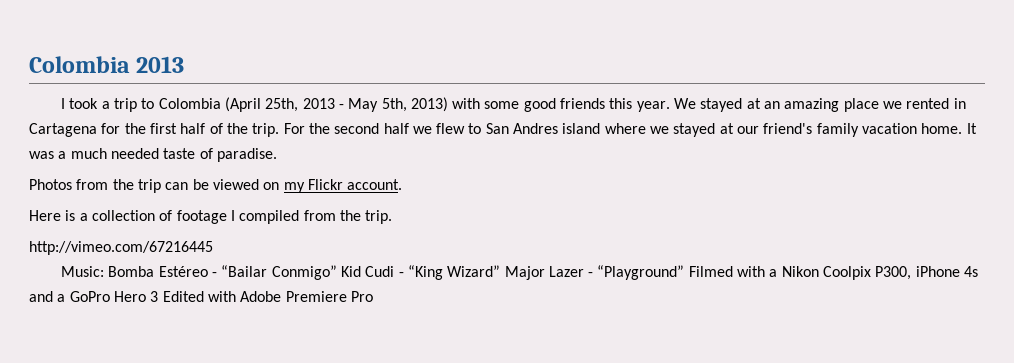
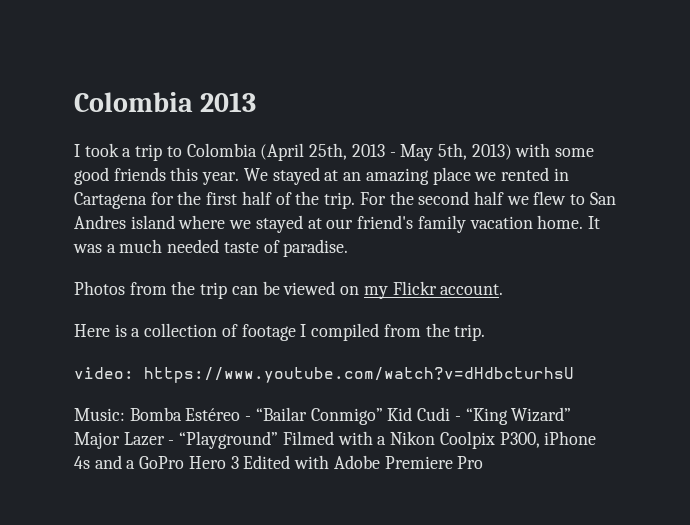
[29,241,213,255] http://vimeo.com/67216445 -> [74,367,574,383] video: https://www.youtube.com/watch?v=dHdbcturhsU

